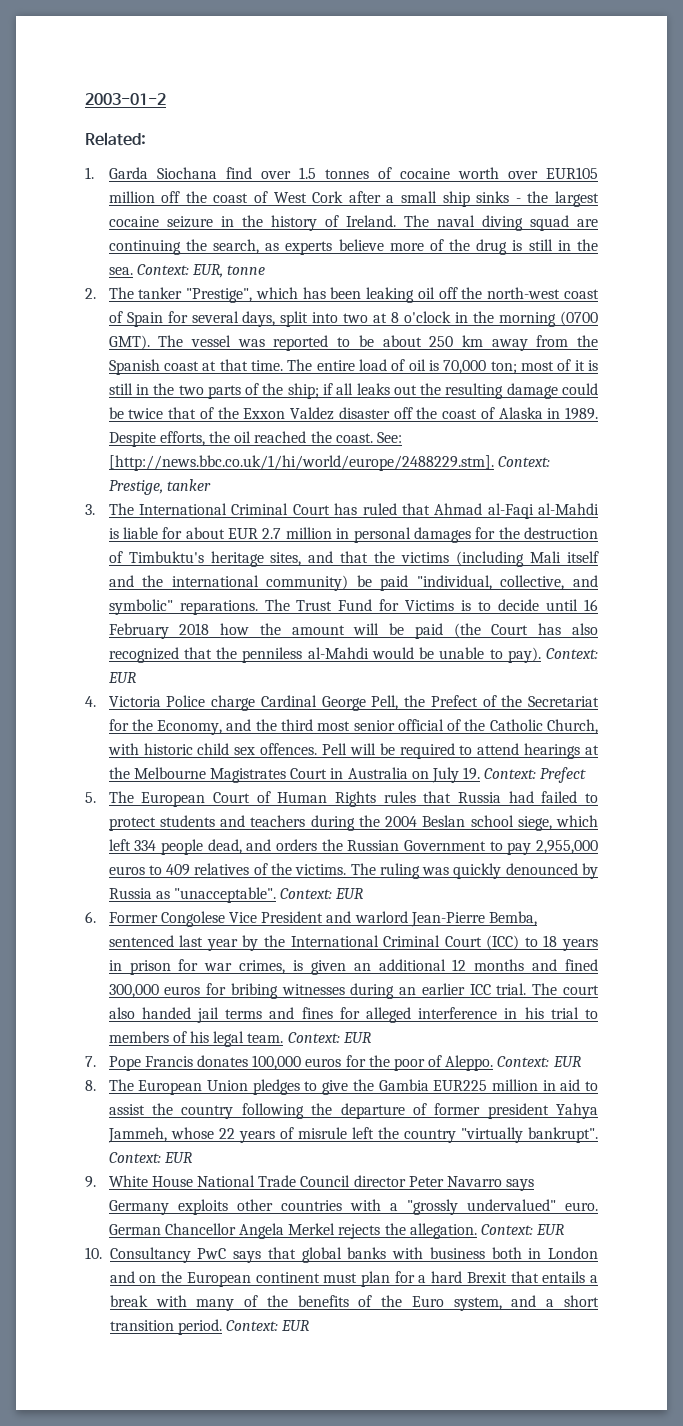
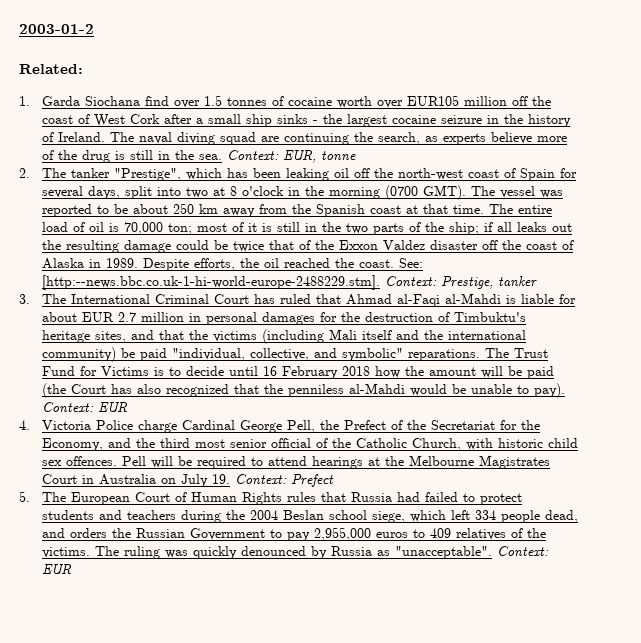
[108,455,494,471] [http://news.bbc.co.uk/1/hi/world/europe/2488229.stm]. -> [42,275,381,290] [http:--news.bbc.co.uk-1-hi-world-europe-2488229.stm].
[85,911,537,927] [108,935,598,951] [108,959,599,975] [108,983,599,999] [108,1007,598,1023] [108,1031,371,1047] [85,1055,581,1071] [85,1079,598,1095] [108,1103,598,1119] [107,1127,598,1143] [108,1152,192,1163] [85,1175,535,1191] [108,1199,598,1215] [108,1223,565,1239] [85,1247,599,1263] [109,1271,598,1287] [109,1295,599,1311] [109,1319,310,1335] // 6. Former Congolese Vice President and warlord Jean-Pierre Bemba, sentenced last year by the International Criminal Court (ICC) to 18 years in prison for war crimes, is given an additional 12 months and fined 300,000 euros for bribing witnesses during an earlier ICC trial. The court also handed jail terms and fines for alleged interference in his trial to members of his legal team. Context: EUR // 7. Pope Francis donates 100,000 euros for the poor of Aleppo. Context: EUR // 8. The European Union pledges to give the Gambia EUR225 million in aid to assist the country following the departure of former president Yahya Jammeh, whose 22 years of misrule left the country "virtually bankrupt". Context: EUR // 9. White House National Trade Council director Peter Navarro says Germany exploits other countries with a "grossly undervalued" euro. German Chancellor Angela Merkel rejects the allegation. Context: EUR // 10. Consultancy PwC says that global banks with business both in London and on the European continent must plan for a hard Brexit that entails a break with many of the benefits of the Euro system, and a short transition period. Context: EUR -> (73, 569) none

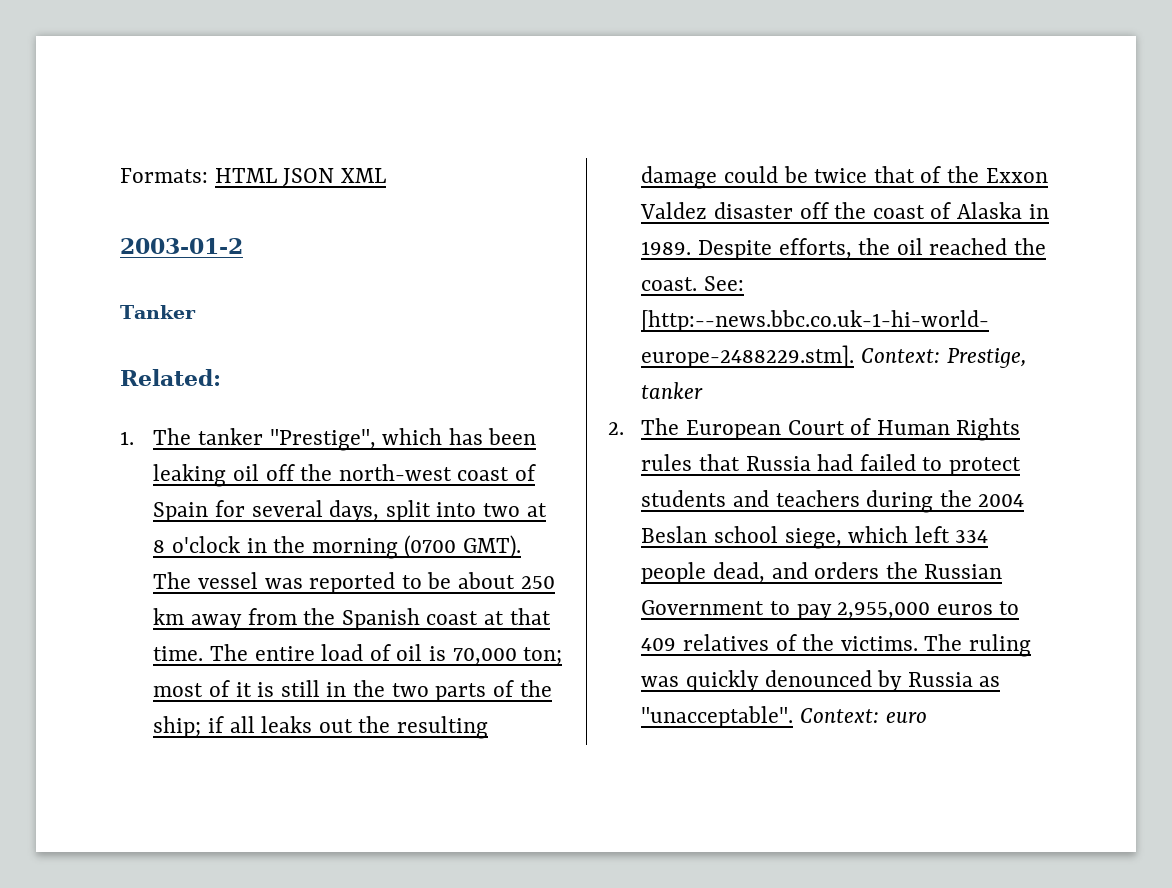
(19, 29) none -> [120,168,386,187] Formats: HTML JSON XML //
(94, 29) none -> [120,305,196,319] // Tanker
[42,95,552,108] [42,114,572,127] [42,132,568,145] [42,150,357,163] [19,168,30,178] Garda Siochana find over 1.5 tonnes of cocaine worth over EUR105 million off the coast of West Cork after a small ship sinks - the largest cocaine seizure in the history of Ireland. The naval diving squad are continuing the search, as experts believe more of the drug is still in the sea. Context: EUR, tonne // 2. -> (134, 438) none
[19,293,577,307] [42,312,527,325] [42,329,527,344] [42,347,549,362] [42,366,555,379] [42,383,566,398] [42,402,129,413] [19,420,541,433] [42,438,579,451] [42,455,551,469] [42,474,335,487] [19,491,30,502] 3. The International Criminal Court has ruled that Ahmad al-Faqi al-Mahdi is liable for about EUR 2.7 million in personal damages for the destruction of Timbuktu's heritage sites, and that the victims (including Mali itself and the international community) be paid "individual, collective, and symbolic" reparations. The Trust Fund for Victims is to decide until 16 February 2018 how the amount will be paid (the Court has also recognized that the penniless al-Mahdi would be unable to pay). Context: EUR // 4. Victoria Police charge Cardinal George Pell, the Prefect of the Secretariat for the Economy, and the third most senior official of the Catholic Church, with historic child sex offences. Pell will be required to attend hearings at the Melbourne Magistrates Court in Australia on July 19. Context: Prefect // 5. -> [608,422,624,435] 2.
[42,564,73,574] EUR -> [885,712,927,723] euro

